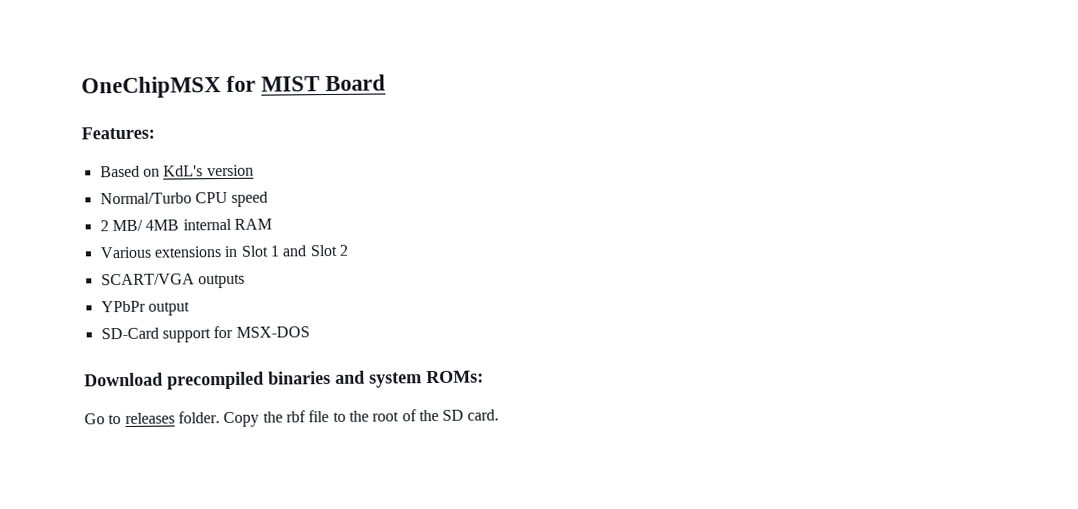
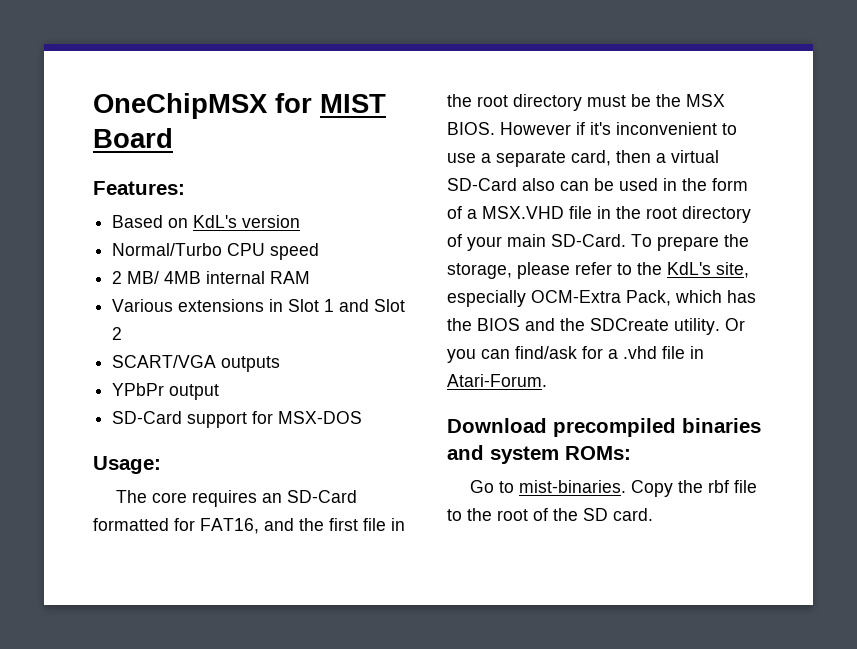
(310, 332) none -> [93,456,161,474] [116,490,358,507] [93,518,405,534] [447,94,725,111] [447,122,737,135] [447,150,719,167] [447,178,748,191] [447,206,751,223] [447,234,749,251] [447,262,749,279] [447,290,756,307] [447,318,745,335] [447,346,704,363] [447,374,547,387] // Usage: // The core requires an SD-Card formatted for FAT16, and the first file in the root directory must be the MSX BIOS. However if it's inconvenient to use a separate card, then a virtual SD-Card also can be used in the form of a MSX.VHD file in the root directory of your main SD-Card. To prepare the storage, please refer to the KdL's site, especially OCM-Extra Pack, which has the BIOS and the SDCreate utility. Or you can find/ask for a .vhd file in Atari-Forum.
[124,411,220,424] releases folder. -> [519,480,627,493] mist-binaries.

